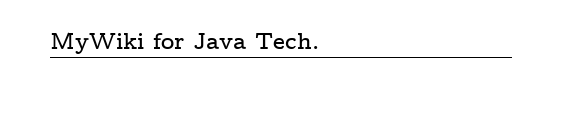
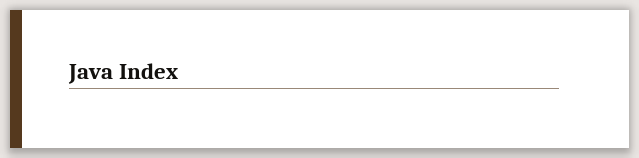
[50,32,319,54] MyWiki for Java Tech. -> [68,63,179,84] Java Index

